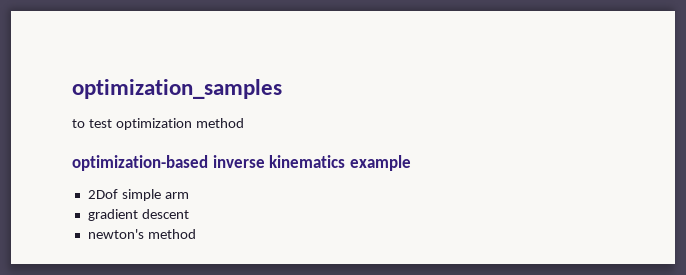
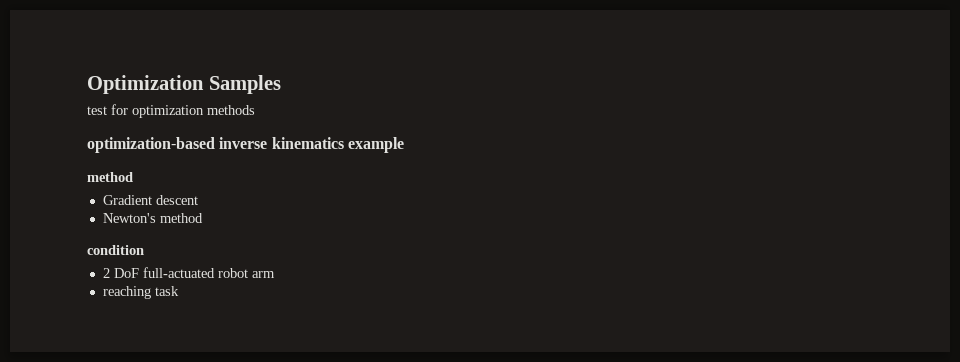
[72,79,282,99] [72,118,244,130] [72,155,411,171] [87,189,189,201] [87,209,189,221] [87,229,196,239] optimization_samples // to test optimization method // optimization-based inverse kinematics example // 2Dof simple arm // gradient descent // newton's method -> [87,75,281,94] [87,104,255,118] [87,137,404,153] [87,172,133,182] [102,195,198,205] [102,213,203,223] [87,245,144,255] [102,267,275,278] [102,286,179,299] Optimization Samples // test for optimization methods // optimization-based inverse kinematics example // method // Gradient descent // Newton's method // condition // 2 DoF full-actuated robot arm // reaching task

